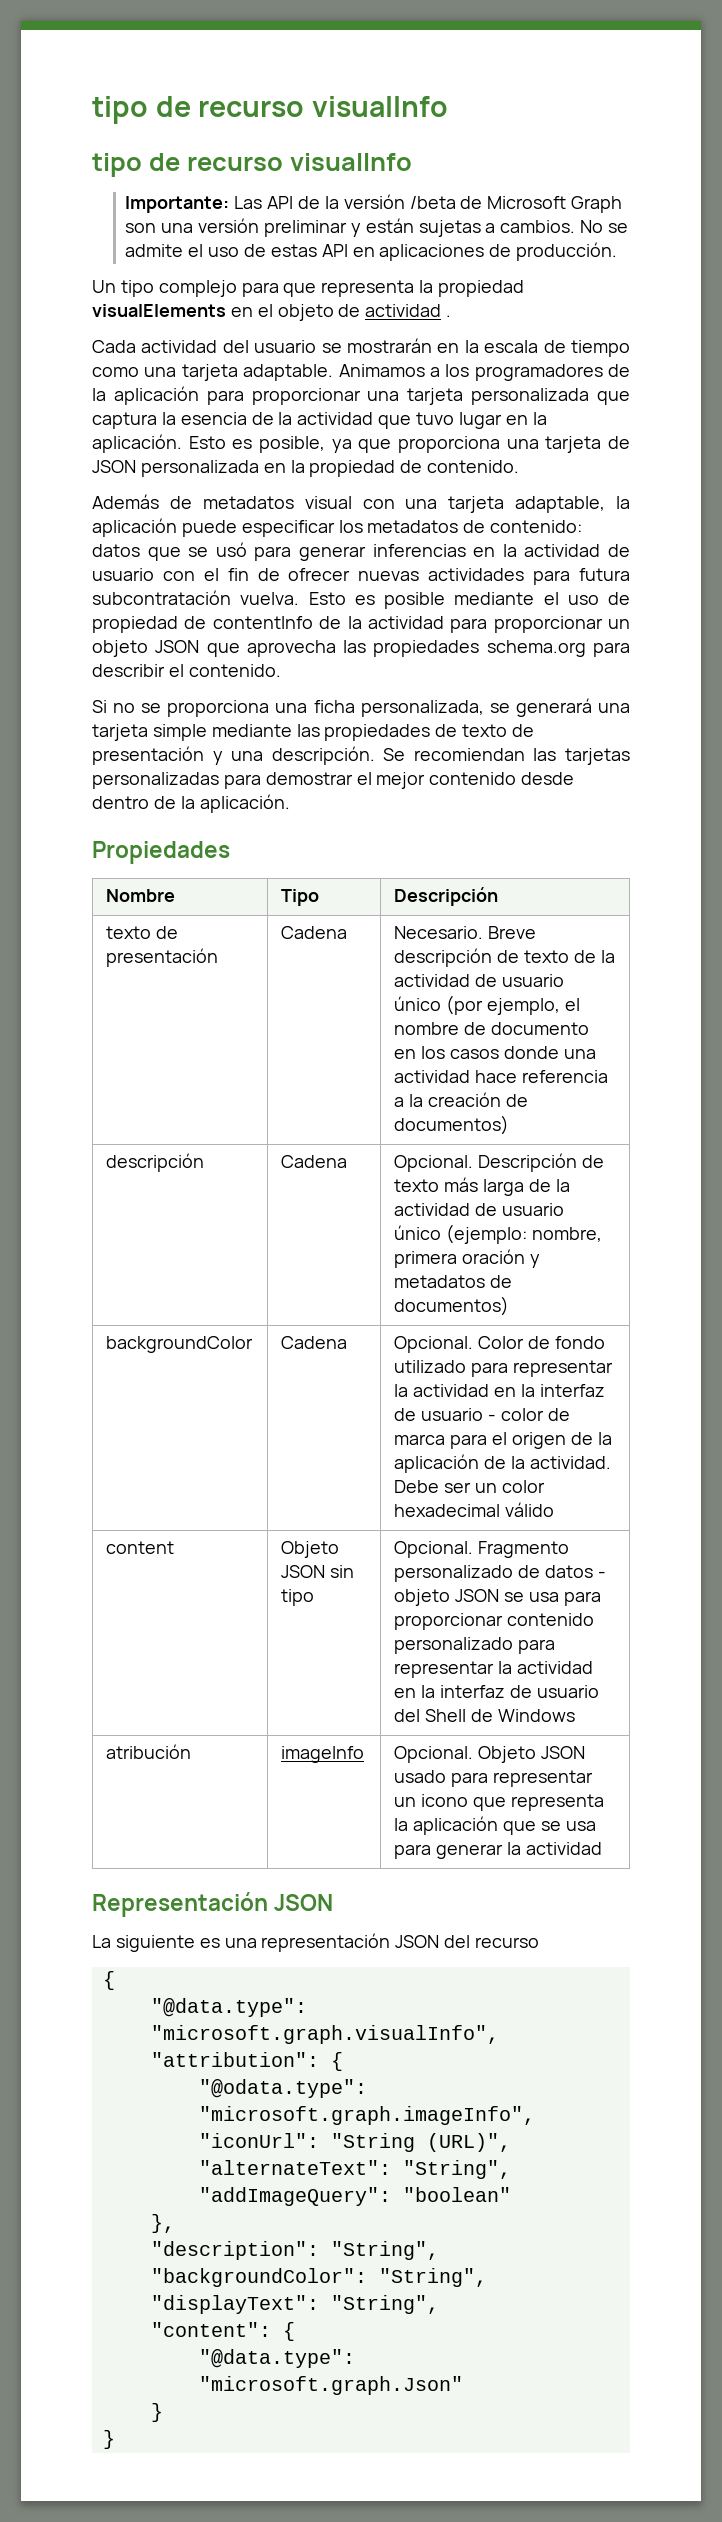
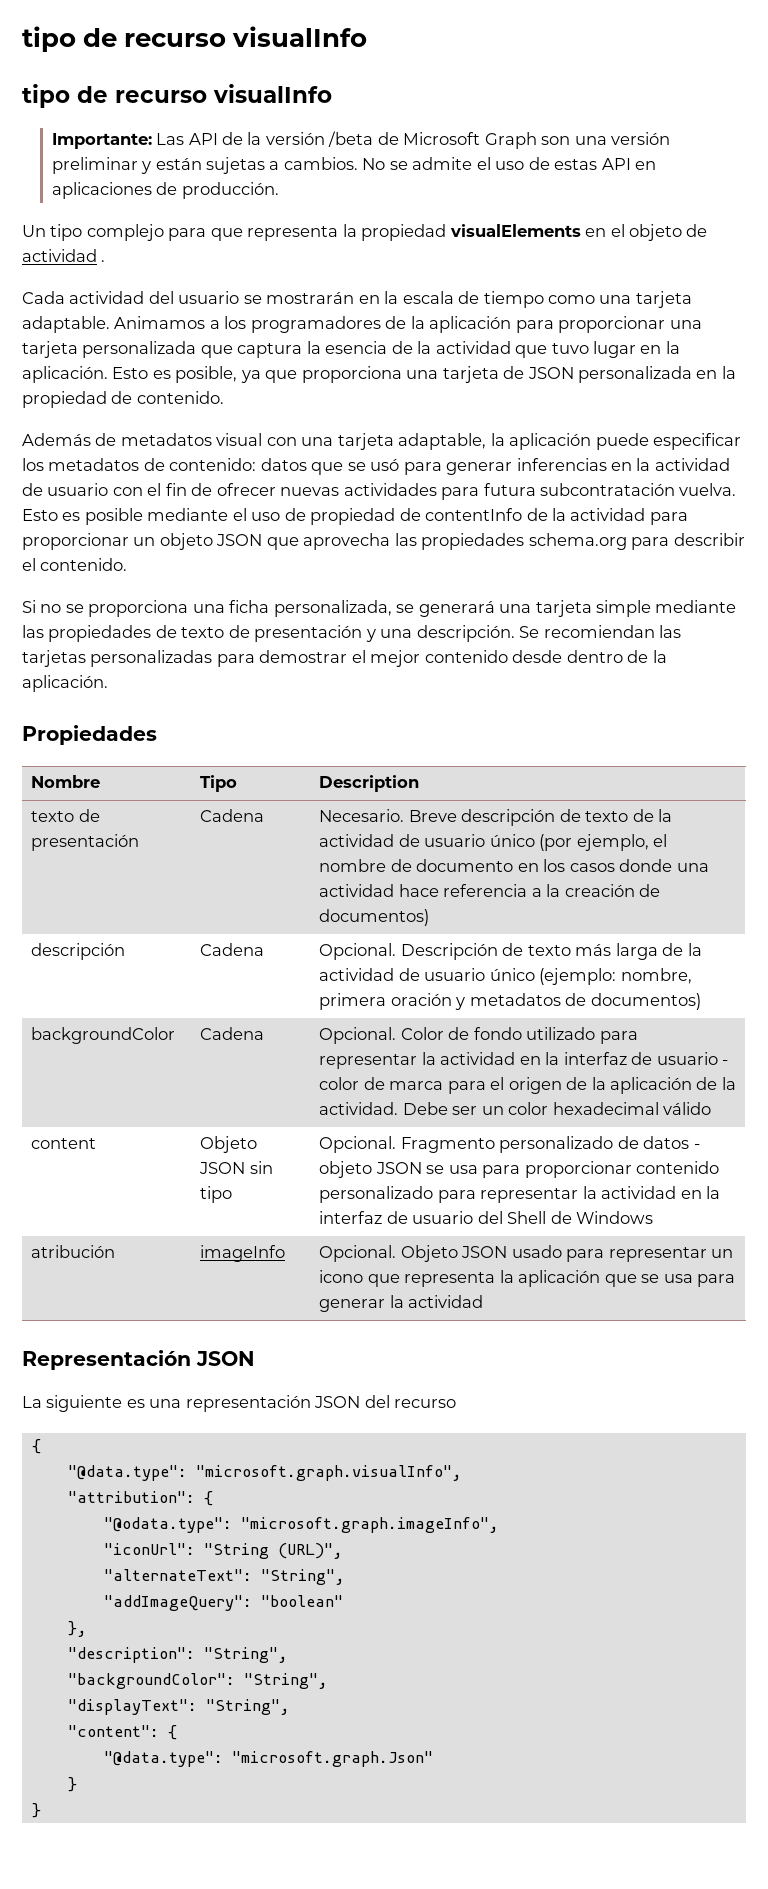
[394,887,499,906] Descripción -> [319,775,420,792] Description

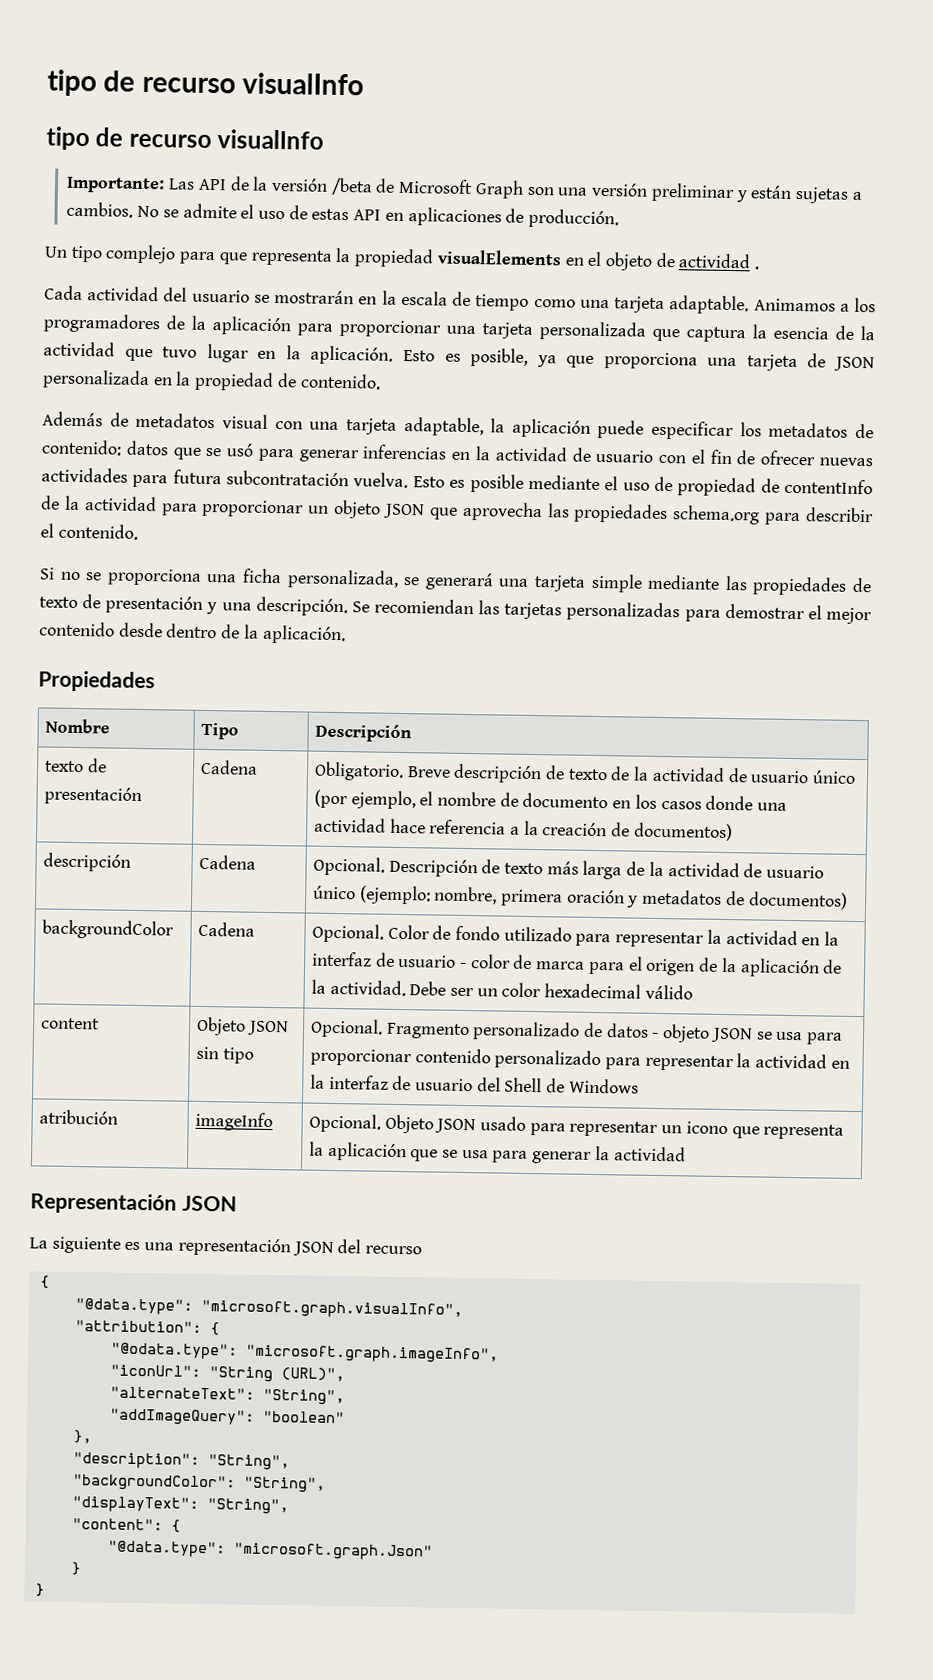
[319,775,420,792] Description -> [314,723,412,743] Descripción
[319,809,405,822] Necesario. -> [313,761,404,782] Obligatorio.

